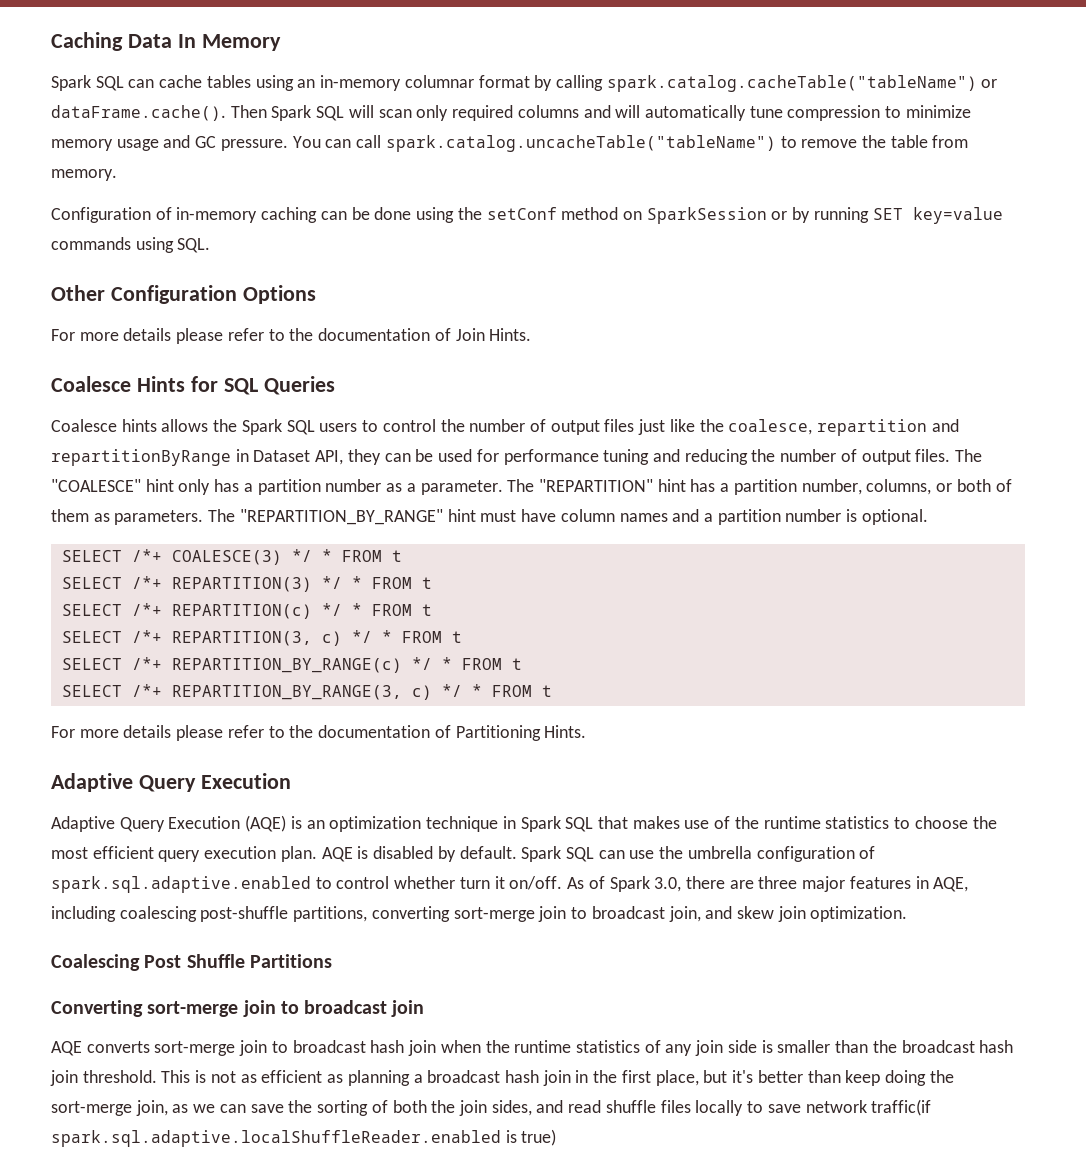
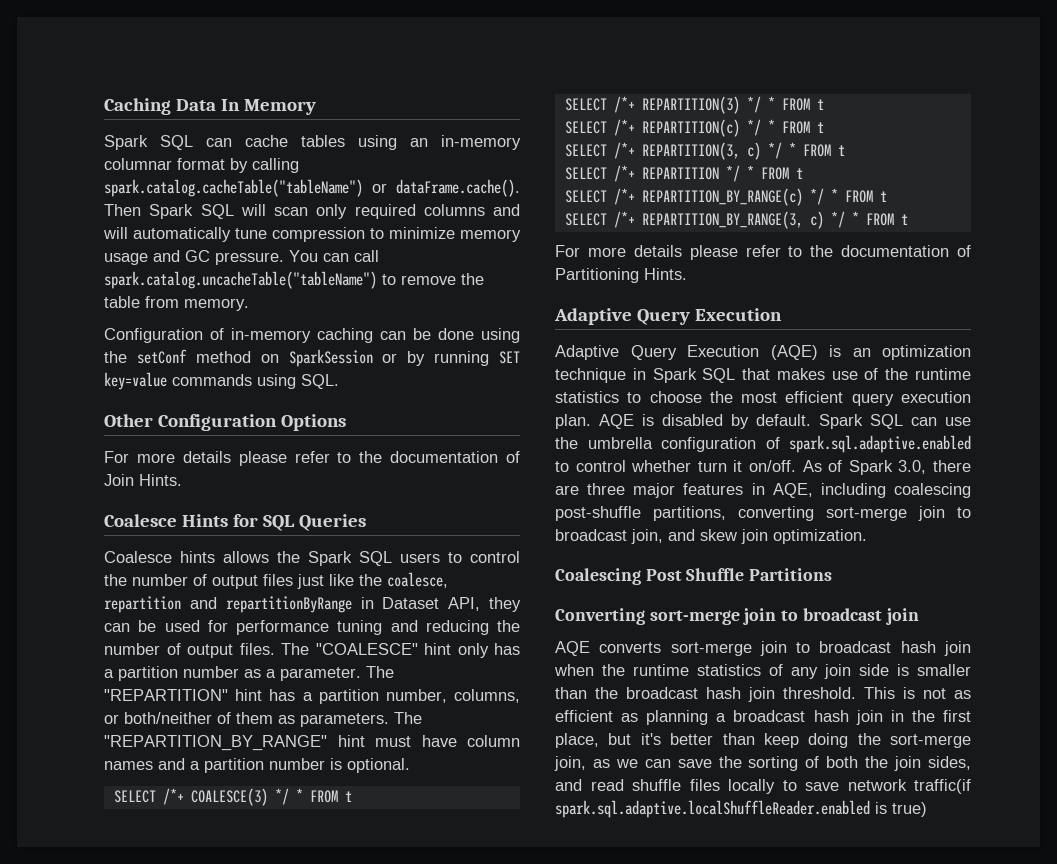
[956,479,991,492] both -> [124,712,212,724] both/neither
(462, 637) none -> [564,165,803,182] // SELECT /*+ REPARTITION */ * FROM t

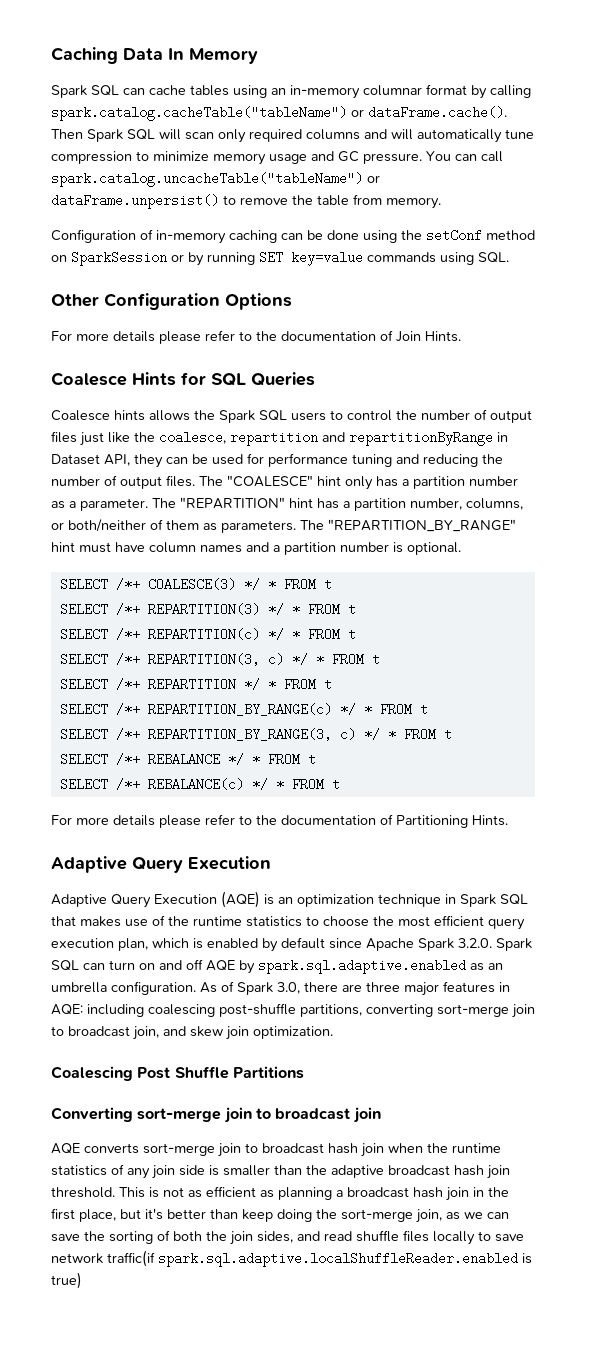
(377, 280) none -> [367,175,380,183] [51,194,219,209] or dataFrame.unpersist()
(908, 219) none -> [59,753,316,766] [59,778,340,791] // SELECT /*+ REBALANCE */ * FROM t // SELECT /*+ REBALANCE(c) */ * FROM t
[555,414,971,429] [555,435,971,453] [555,460,796,472] plan. AQE is disabled by default. Spark SQL can use the umbrella configuration of spark.sql.adaptive.enabled to control whether turn it on/off. -> [118,937,532,952] [51,959,503,974] [51,981,196,995] plan, which is enabled by default since Apache Spark 3.2.0. Spark SQL can turn on and off AQE by spark.sql.adaptive.enabled as an umbrella configuration.
[772,483,813,498] AQE, -> [51,1004,83,1015] AQE:
(618, 693) none -> [331,1165,384,1178] adaptive

